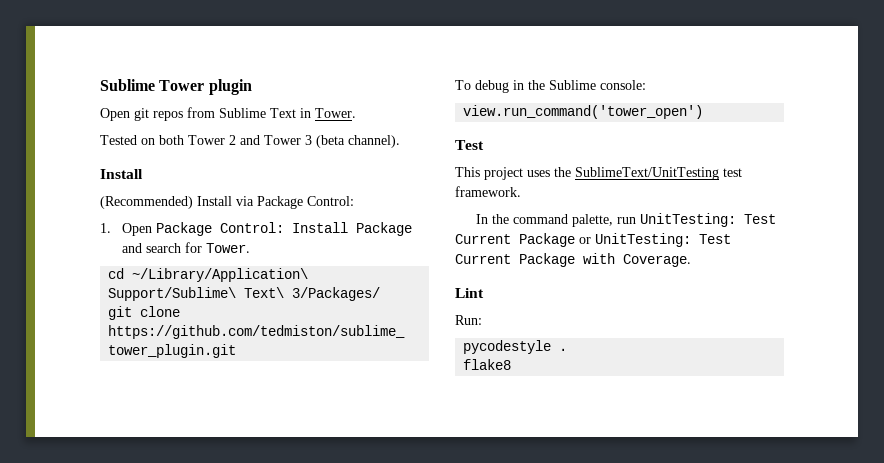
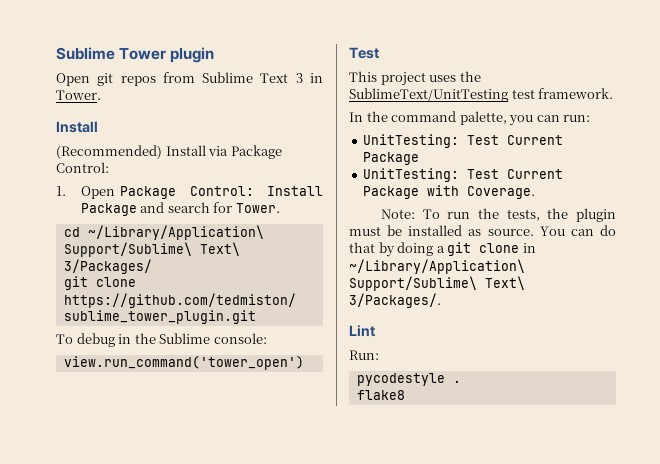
(296, 113) none -> [295,73,303,83] 3
[100,135,400,148] // Tested on both Tower 2 and Tower 3 (beta channel). -> (101, 95) none
[616,213,776,227] [455,233,591,247] run UnitTesting: Test Current Package or -> [509,115,591,126] [363,134,564,148] [363,152,420,165] you can run: // UnitTesting: Test Current Package //
(691, 260) none -> [381,208,616,222] [349,225,616,236] [349,242,536,257] [349,259,525,274] [349,276,525,291] [349,293,441,308] // Note: To run the tests, the plugin must be installed as source. You can do that by doing a git clone in ~/Library/Application\ Support/Sublime\ Text\ 3/Packages/.

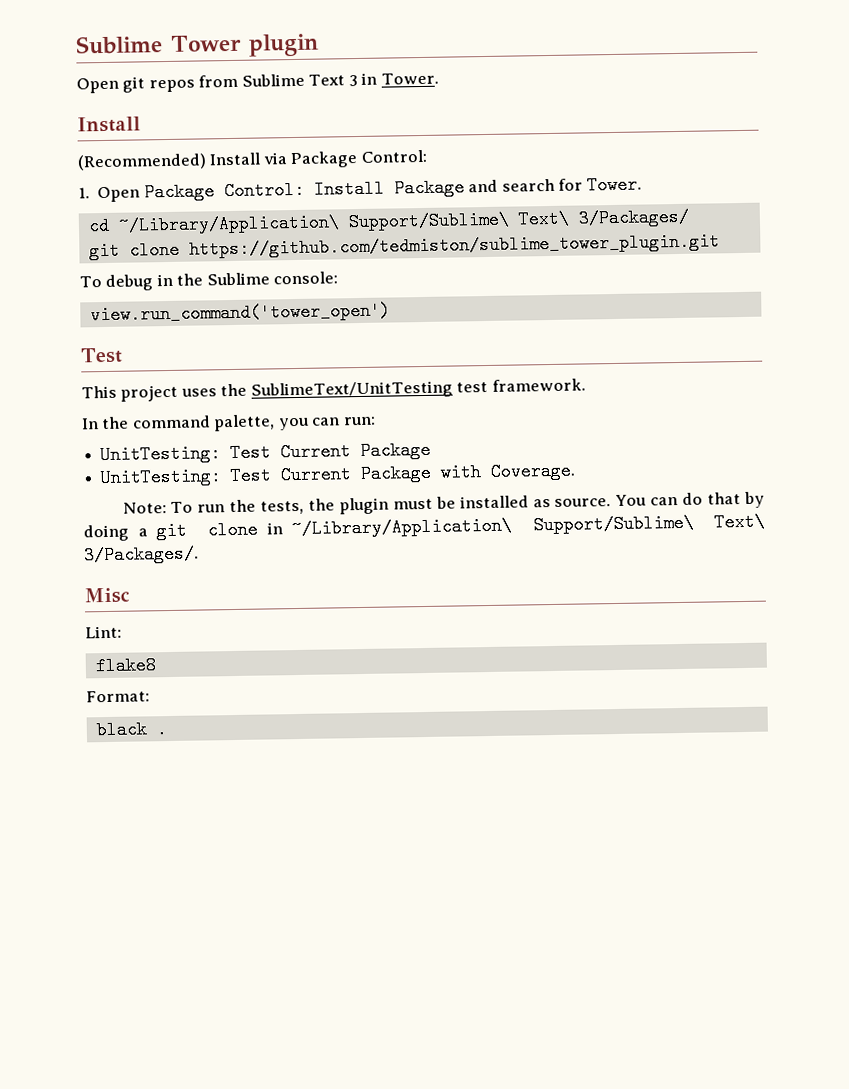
[349,325,375,337] [349,350,379,360] [356,373,461,386] [356,390,405,400] Lint // Run: // pycodestyle . // flake8 -> [84,587,130,604] [85,625,122,639] [94,656,157,676] [86,690,150,703] [95,720,168,740] Misc // Lint: // flake8 // Format: // black .

